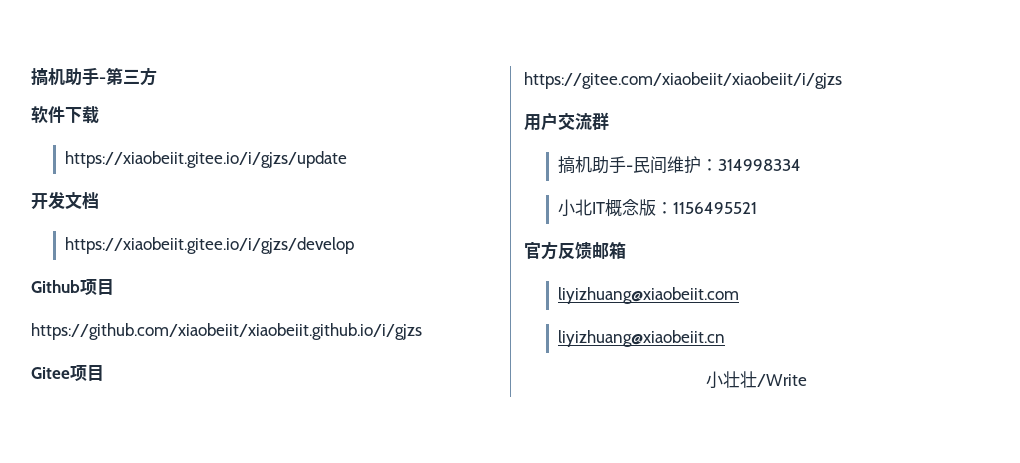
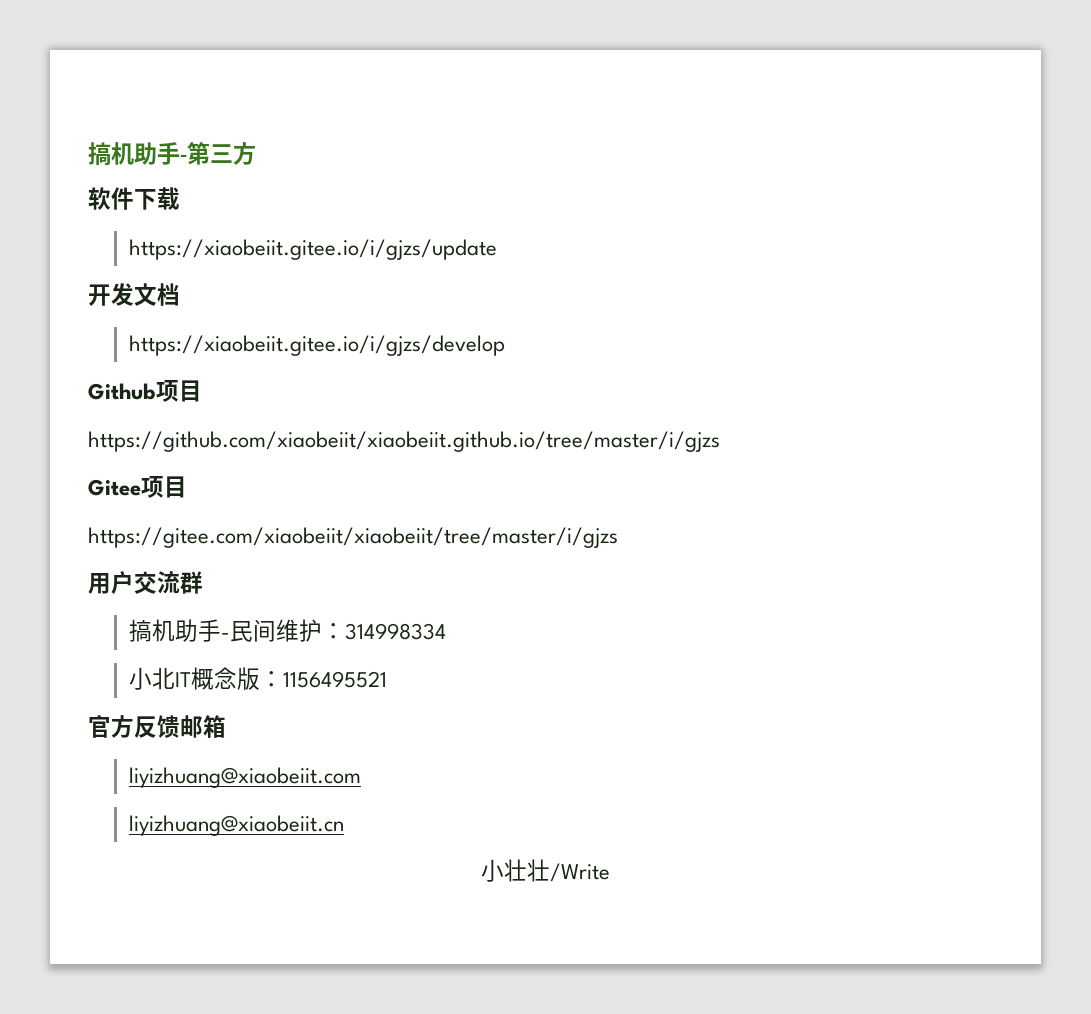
[31,323,422,340] https://github.com/xiaobeiit/xiaobeiit.github.io/i/gjzs -> [88,431,720,452] https://github.com/xiaobeiit/xiaobeiit.github.io/tree/master/i/gjzs
[524,72,842,89] https://gitee.com/xiaobeiit/xiaobeiit/i/gjzs -> [88,527,618,548] https://gitee.com/xiaobeiit/xiaobeiit/tree/master/i/gjzs

